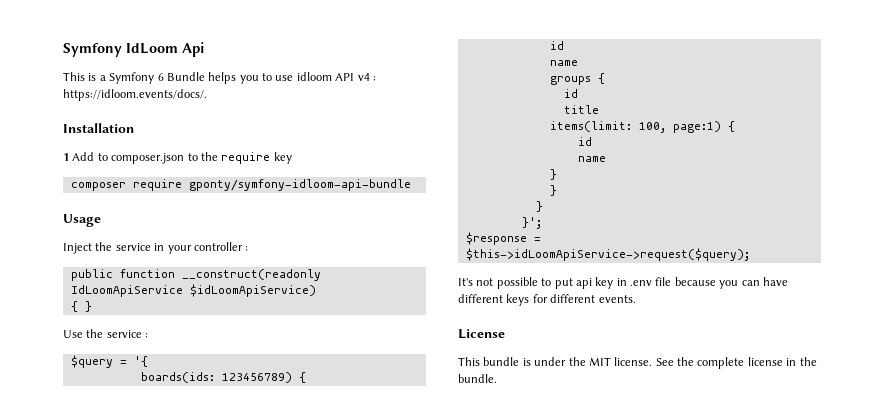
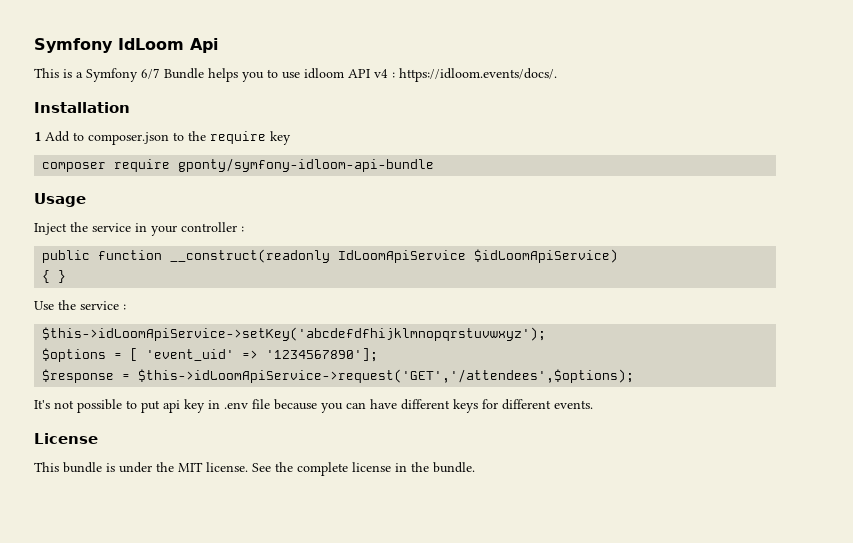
[157,73,164,81] 6 -> [141,68,160,79] 6/7
[70,355,148,368] [140,372,306,383] [549,41,564,50] [549,60,578,66] [549,73,605,85] [563,89,578,98] [563,105,599,114] [549,121,735,133] [577,137,592,146] [577,156,606,162] [549,169,557,180] [549,185,557,196] [535,201,543,212] [521,217,542,229] $query = '{ // boards(ids: 123456789) { // id // name // groups { // id // title // items(limit: 100, page:1) { // id // name // } // } // } // }'; -> [42,327,547,341] [42,348,379,362] $this->idLoomApiService->setKey('abcdefdfhijklmnopqrstuvwxyz'); // $options = [ 'event_uid' => '1234567890'];
[465,248,750,261] $this->idLoomApiService->request($query); -> [138,369,635,383] $this->idLoomApiService->request('GET','/attendees',$options);

